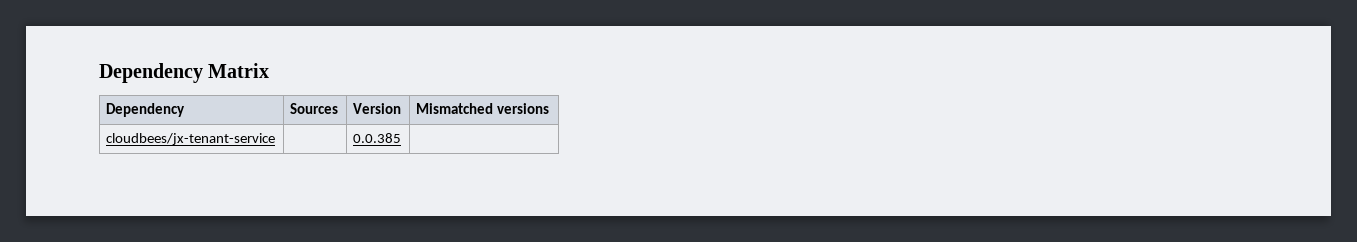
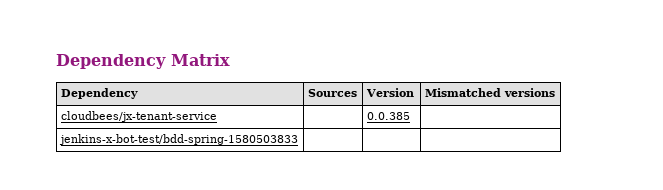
(402, 138) none -> [58,134,298,145] // jenkins-x-bot-test/bdd-spring-1580503833 | | |

